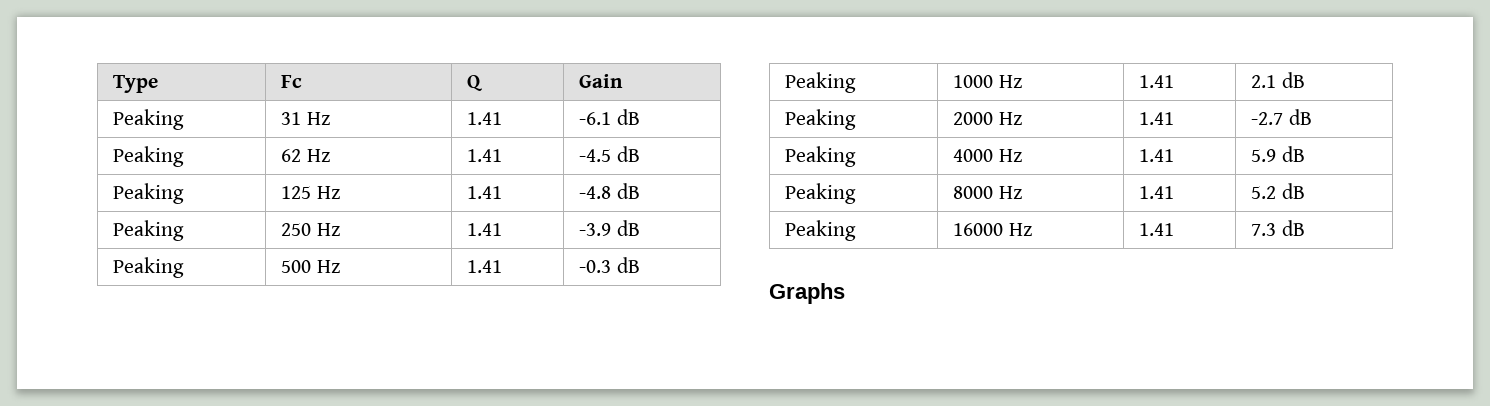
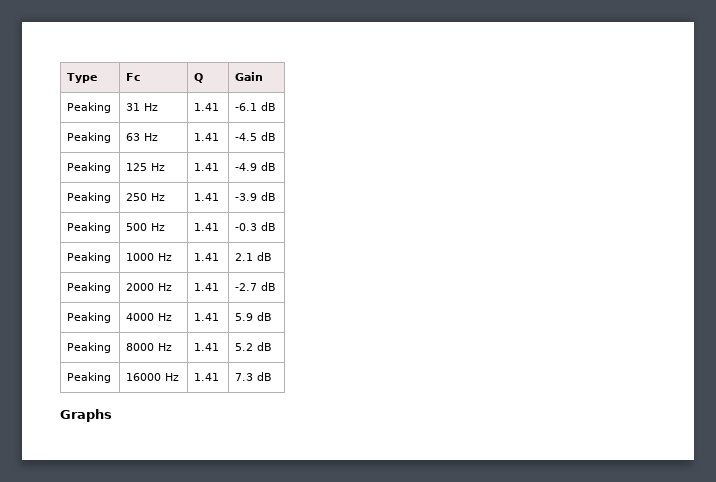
[281,149,302,162] 62 -> [126,133,141,141] 63
[579,186,612,199] -4.8 -> [235,163,258,171] -4.9

